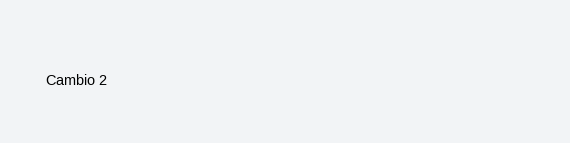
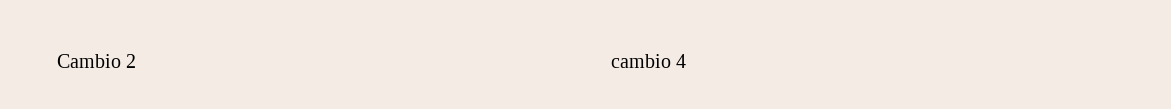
(107, 80) none -> [611,54,687,68] // cambio 4

